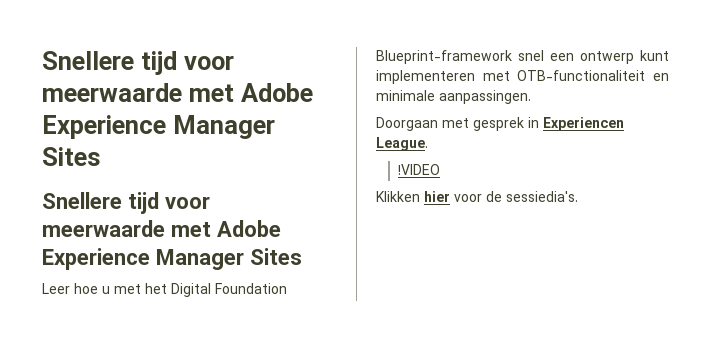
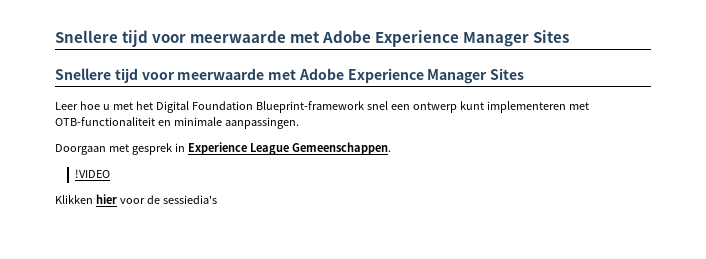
[543,117,624,131] [376,137,428,151] Experiencen League. -> [187,142,391,155] Experience League Gemeenschappen.
[506,191,578,202] sessiedia's. -> [162,195,217,204] sessiedia's

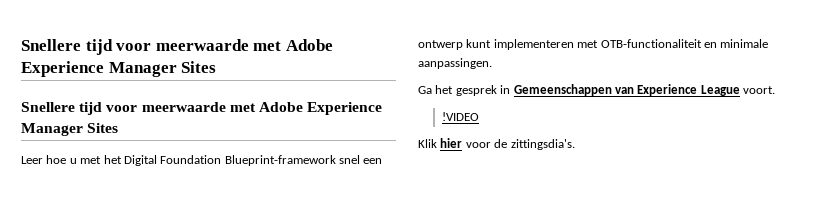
[55,143,185,155] Doorgaan met gesprek in -> [418,84,634,96] Ga het gesprek in Gemeenschappen van
[291,142,391,155] Gemeenschappen. -> [743,86,775,94] voort.
[55,195,93,204] Klikken -> [418,139,437,148] Klik
[162,195,217,204] sessiedia's -> [510,139,575,150] zittingsdia's.

